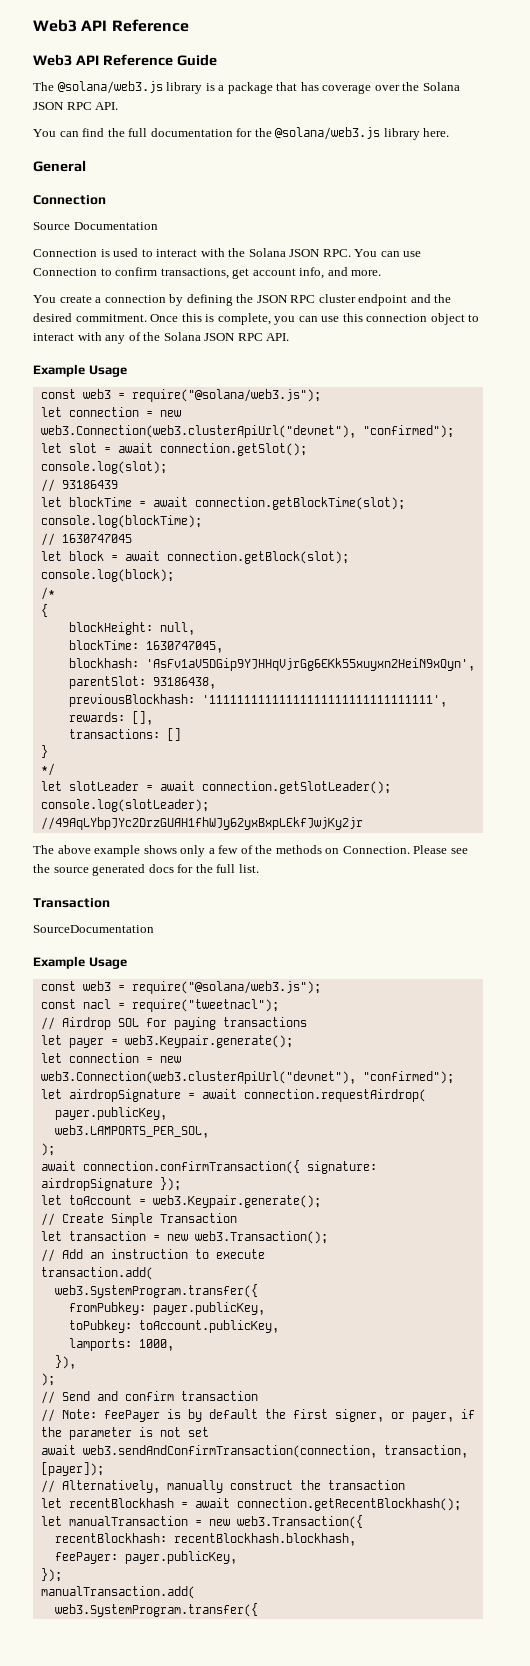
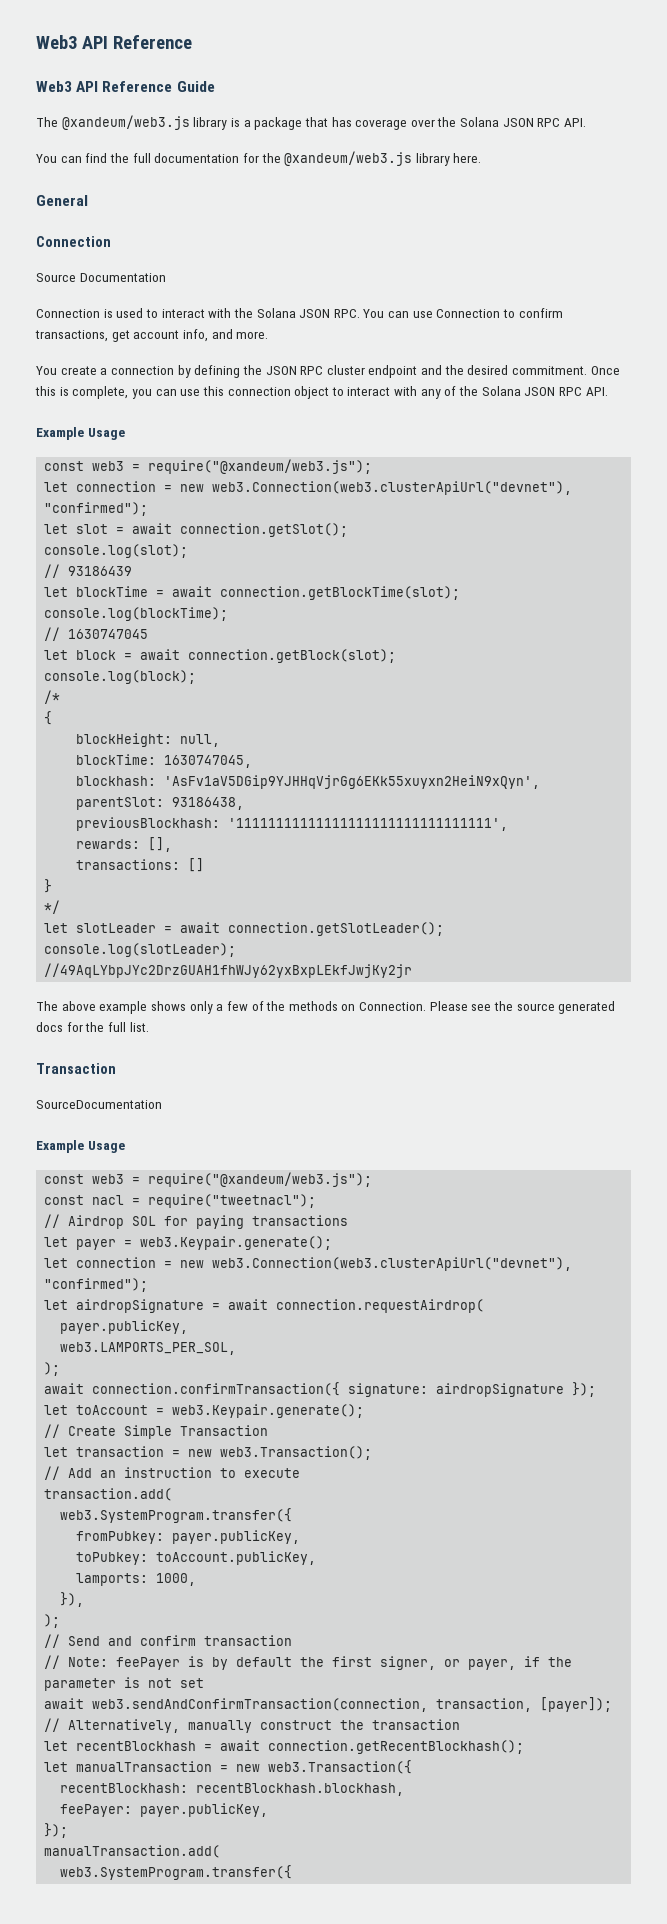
[57,81,163,94] @solana/web3.js -> [61,115,190,130] @xandeum/web3.js
[275,127,381,140] @solana/web3.js -> [284,151,413,166] @xandeum/web3.js
[131,389,321,402] require("@solana/web3.js"); -> [148,459,373,474] require("@xandeum/web3.js");
[131,981,321,994] require("@solana/web3.js"); -> [148,1172,373,1187] require("@xandeum/web3.js");

